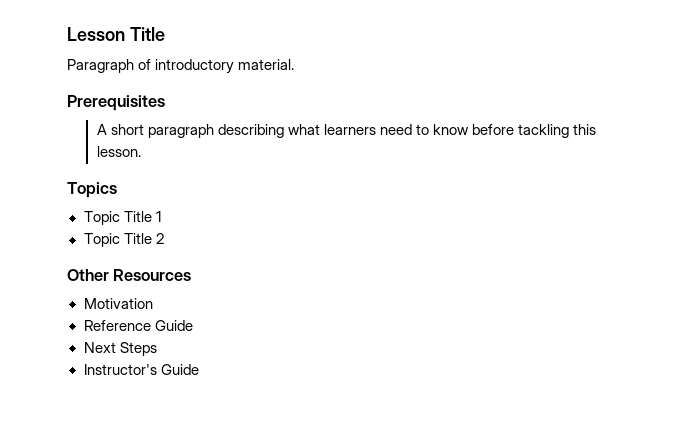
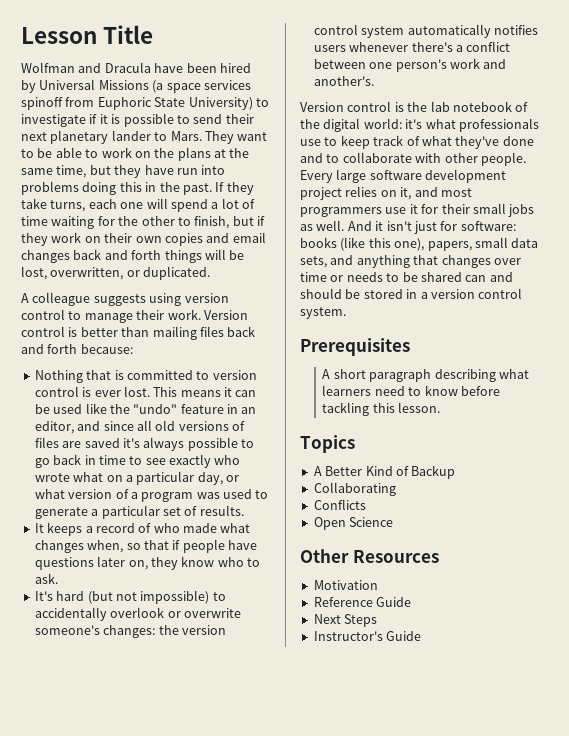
[67,59,295,74] Paragraph of introductory material. -> [21,62,251,73] [21,79,251,93] [21,97,269,110] [21,113,254,127] [21,130,268,144] [21,147,250,161] [21,165,226,178] [21,181,254,195] [21,198,255,212] [21,216,265,229] [21,232,266,246] [21,249,245,263] [21,266,211,280] [21,292,229,306] [21,309,248,323] [21,326,256,340] [21,344,133,354] [34,370,257,383] [34,386,257,397] [34,403,257,414] [34,420,245,434] [34,437,254,451] [34,454,241,468] [34,471,239,485] [34,489,269,502] [34,505,244,519] [34,522,251,536] [34,539,257,553] [34,556,260,570] [34,573,58,584] [34,590,226,604] [34,607,241,621] [34,625,226,638] [313,24,538,38] [313,41,511,52] [313,58,507,72] [313,76,374,86] [300,101,529,112] [300,118,539,132] [300,135,534,149] [300,152,526,166] [300,169,507,183] [300,186,472,200] [300,203,535,217] [300,220,516,234] [300,237,539,251] [300,255,521,268] [300,272,513,282] [300,288,523,299] [300,307,346,319] Wolfman and Dracula have been hired by Universal Missions (a space services spinoff from Euphoric State University) to investigate if it is possible to send their next planetary lander to Mars. They want to be able to work on the plans at the same time, but they have run into problems doing this in the past. If they take turns, each one will spend a lot of time waiting for the other to finish, but if they work on their own copies and email changes back and forth things will be lost, overwritten, or duplicated. // A colleague suggests using version control to manage their work. Version control is better than mailing files back and forth because: // Nothing that is committed to version control is ever lost. This means it can be used like the "undo" feature in an editor, and since all old versions of files are saved it's always possible to go back in time to see exactly who wrote what on a particular day, or what version of a program was used to generate a particular set of results. // It keeps a record of who made what changes when, so that if people have questions later on, they know who to ask. // It's hard (but not impossible) to accidentally overlook or overwrite someone's changes: the version control system automatically notifies users whenever there's a conflict between one person's work and another's. // Version control is the lab notebook of the digital world: it's what professionals use to keep track of what they've done and to collaborate with other people. Every large software development project relies on it, and most programmers use it for their small jobs as well. And it isn't just for software: books (like this one), papers, small data sets, and anything that changes over time or needs to be shared can and should be stored in a version control system.
[83,211,161,225] [83,233,164,247] Topic Title 1 // Topic Title 2 -> [313,465,456,479] [313,482,396,496] [313,499,366,510] [313,517,394,530] A Better Kind of Backup // Collaborating // Conflicts // Open Science

